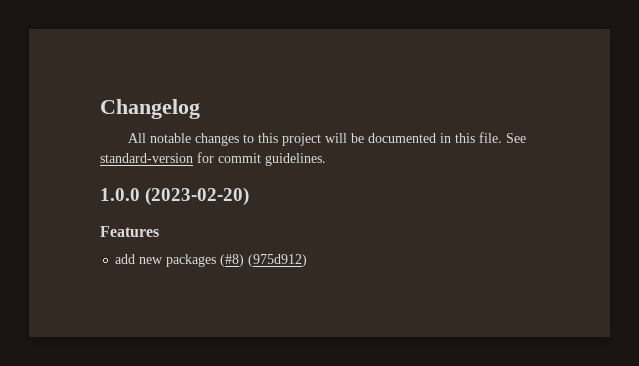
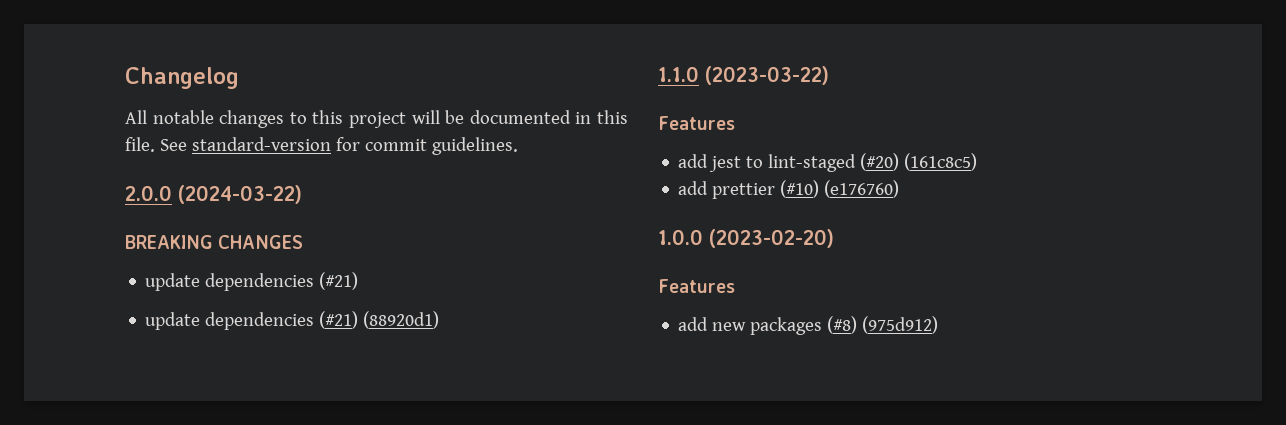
(326, 159) none -> [125,185,302,204] [125,235,304,249] [145,272,359,291] [145,311,440,330] [658,66,829,85] [658,116,735,130] [678,153,978,172] [678,180,900,199] // 2.0.0 (2024-03-22) // BREAKING CHANGES // update dependencies (#21) // update dependencies (#21) (88920d1) // 1.1.0 (2023-03-22) // Features // add jest to lint-staged (#20) (161c8c5) // add prettier (#10) (e176760)

